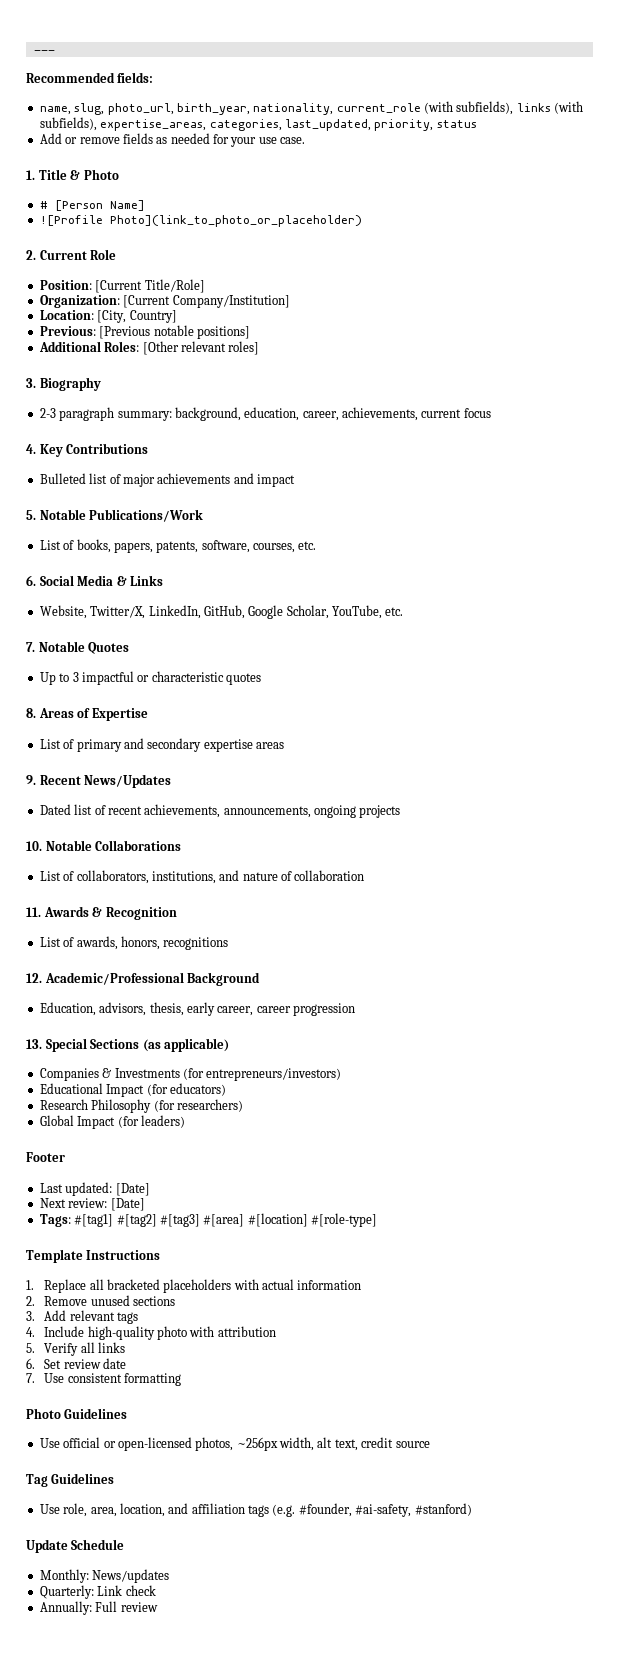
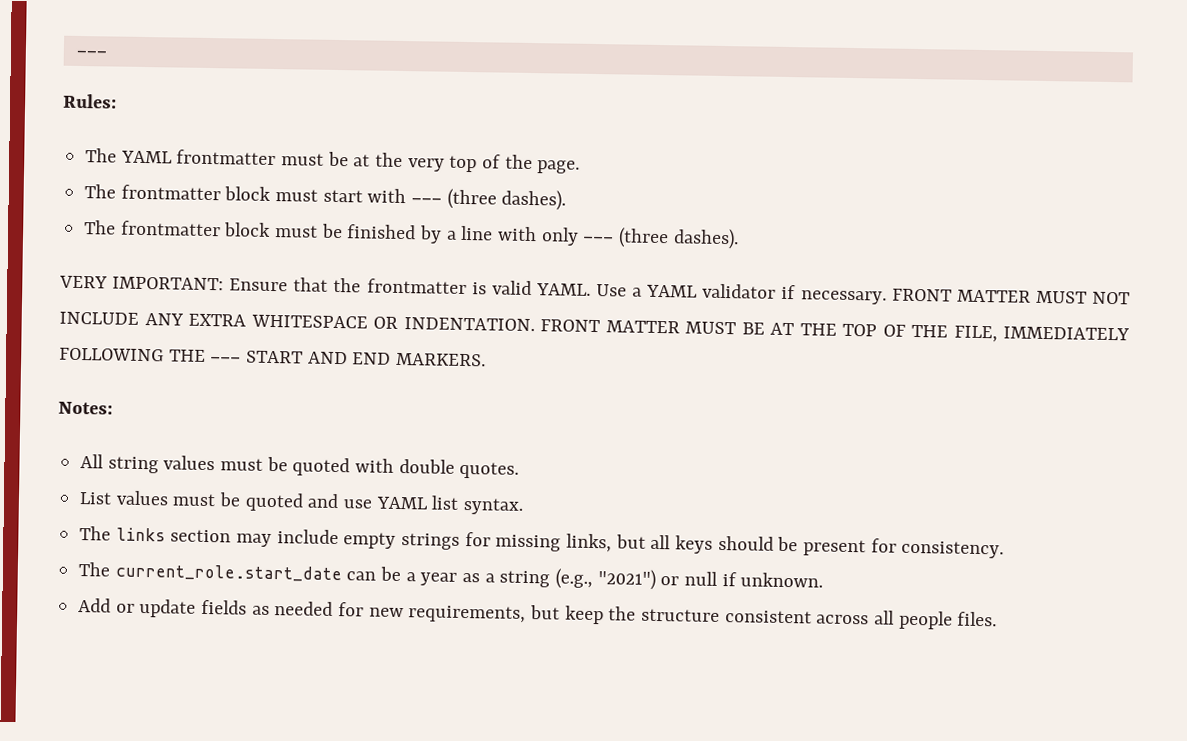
[26,72,154,83] [39,101,584,115] [39,117,477,131] Recommended fields: // name, slug, photo_url, birth_year, nationality, current_role (with subfields), links (with subfields), expertise_areas, categories, last_updated, priority, status -> [63,93,117,109] [85,148,581,174] [84,184,567,211] [84,220,739,250] [59,275,1130,305] [59,311,1130,343] [59,347,487,367] [58,401,113,415] [80,454,520,479] [79,490,524,515] [79,526,1005,559] [78,562,824,590] Rules: // The YAML frontmatter must be at the very top of the page. // The frontmatter block must start with --- (three dashes). // The frontmatter block must be finished by a line with only --- (three dashes). // VERY IMPORTANT: Ensure that the frontmatter is valid YAML. Use a YAML validator if necessary. FRONT MATTER MUST NOT INCLUDE ANY EXTRA WHITESPACE OR INDENTATION. FRONT MATTER MUST BE AT THE TOP OF THE FILE, IMMEDIATELY FOLLOWING THE --- START AND END MARKERS. // Notes: // All string values must be quoted with double quotes. // List values must be quoted and use YAML list syntax. // The links section may include empty strings for missing links, but all keys should be present for consistency. // The current_role.start_date can be a year as a string (e.g., "2021") or null if unknown.
[79,137,120,144] remove -> [139,598,197,618] update
[230,137,306,147] [26,169,119,180] [39,200,145,211] [39,215,362,227] [26,249,117,260] [39,279,205,293] [39,295,290,308] [39,310,177,323] [39,325,250,339] [38,341,260,355] [26,377,101,391] [39,407,491,421] [26,443,149,457] [39,473,295,487] [26,509,204,522] [39,539,317,553] [26,575,164,586] [39,605,404,619] [26,641,130,654] [39,671,261,685] [26,708,148,721] [39,738,284,752] [26,774,172,788] [39,804,401,818] [26,840,182,851] [39,870,365,884] [26,906,177,920] [39,936,229,950] [26,972,261,986] [39,1002,355,1016] [26,1038,230,1052] [39,1068,342,1081] [39,1083,226,1097] [39,1099,243,1113] [39,1115,185,1129] [26,1152,65,1162] [39,1182,150,1196] [39,1198,145,1211] [39,1213,377,1227] [26,1249,161,1263] [26,1279,362,1293] [26,1295,175,1306] [26,1310,138,1324] [26,1326,276,1340] [26,1342,125,1356] [26,1358,126,1369] [26,1373,181,1386] [26,1408,128,1419] [39,1437,430,1451] [26,1473,115,1487] [39,1503,472,1517] [26,1539,125,1553] [39,1569,170,1583] [39,1585,156,1599] [39,1601,158,1615] your use case. // 1. Title & Photo // # [Person Name] // ![Profile Photo](link_to_photo_or_placeholder) // 2. Current Role // Position: [Current Title/Role] // Organization: [Current Company/Institution] // Location: [City, Country] // Previous: [Previous notable positions] // Additional Roles: [Other relevant roles] // 3. Biography // 2-3 paragraph summary: background, education, career, achievements, current focus // 4. Key Contributions // Bulleted list of major achievements and impact // 5. Notable Publications/Work // List of books, papers, patents, software, courses, etc. // 6. Social Media & Links // Website, Twitter/X, LinkedIn, GitHub, Google Scholar, YouTube, etc. // 7. Notable Quotes // Up to 3 impactful or characteristic quotes // 8. Areas of Expertise // List of primary and secondary expertise areas // 9. Recent News/Updates // Dated list of recent achievements, announcements, ongoing projects // 10. Notable Collaborations // List of collaborators, institutions, and nature of collaboration // 11. Awards & Recognition // List of awards, honors, recognitions // 12. Academic/Professional Background // Education, advisors, thesis, early career, career progression // 13. Special Sections (as applicable) // Companies & Investments (for entrepreneurs/investors) // Educational Impact (for educators) // Research Philosophy (for researchers) // Global Impact (for leaders) // Footer // Last updated: [Date] // Next review: [Date] // Tags: #[tag1] #[tag2] #[tag3] #[area] #[location] #[role-type] // Template Instructions // 1. Replace all bracketed placeholders with actual information // 2. Remove unused sections // 3. Add relevant tags // 4. Include high-quality photo with attribution // 5. Verify all links // 6. Set review date // 7. Use consistent formatting // Photo Guidelines // Use official or open-licensed photos, ~256px width, alt text, credit source // Tag Guidelines // Use role, area, location, and affiliation tags (e.g. #founder, #ai-safety, #stanford) // Update Schedule // Monthly: News/updates // Quarterly: Link check // Annually: Full review -> [368,605,998,630] new requirements, but keep the structure consistent across all people files.

